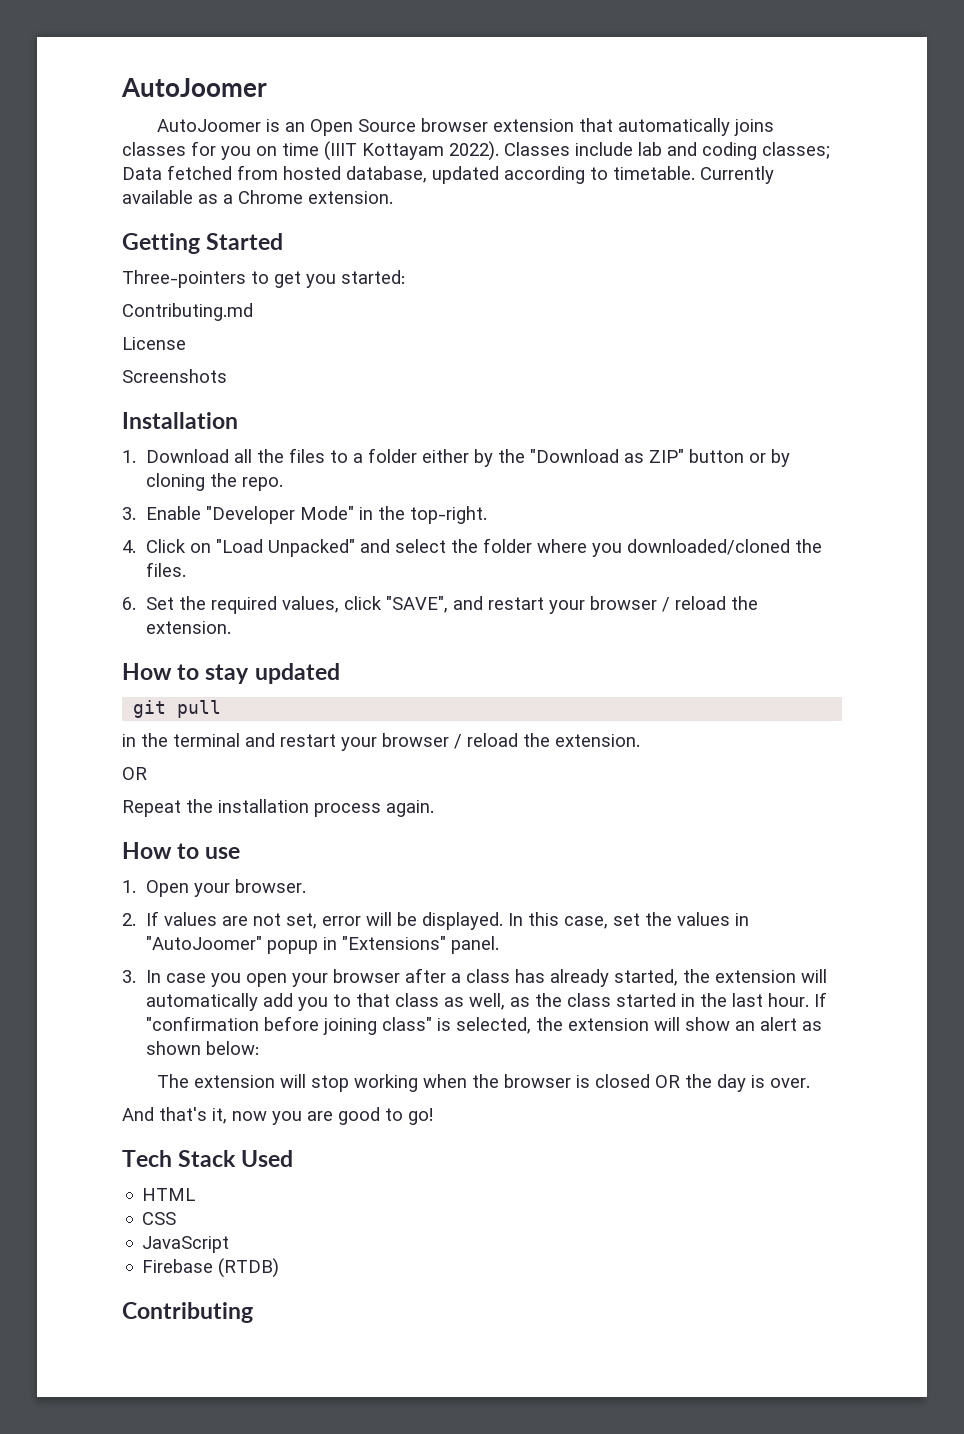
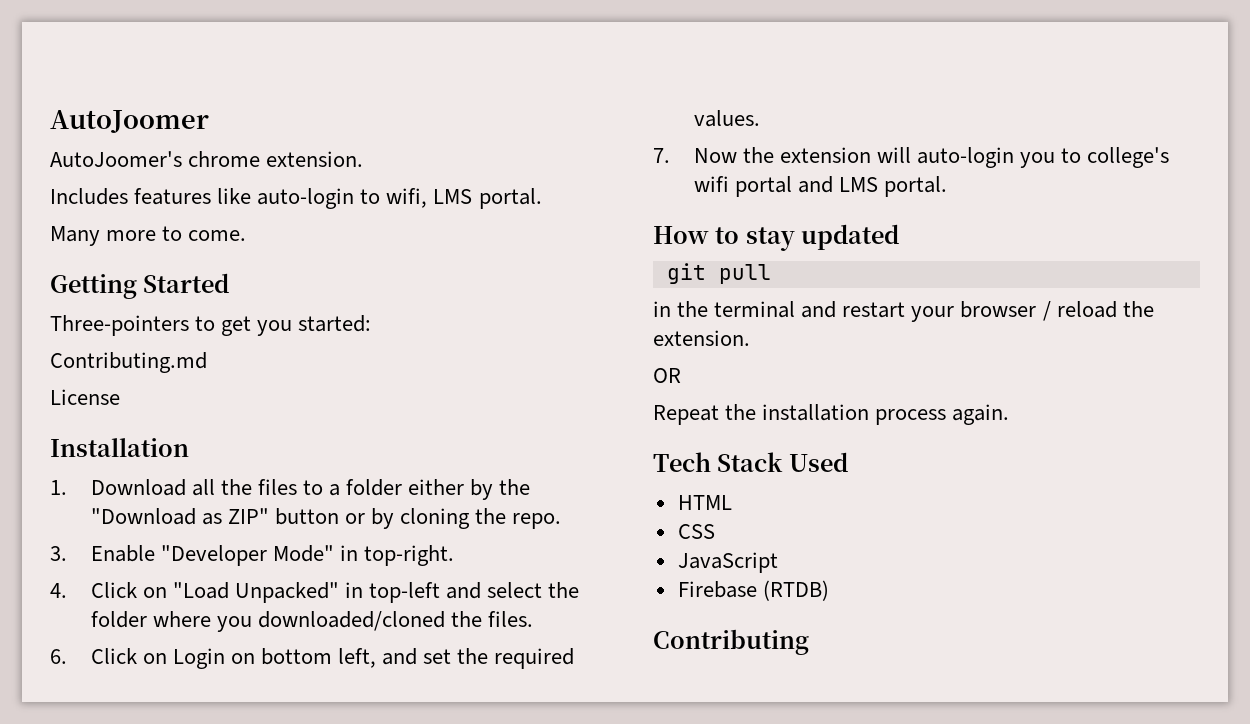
[156,118,774,136] [122,141,830,161] [122,165,774,184] [122,190,393,204] AutoJoomer is an Open Source browser extension that automatically joins classes for you on time (IIIT Kottayam 2022). Classes include lab and coding classes; Data fetched from hosted database, updated according to timetable. Currently available as a Chrome extension. -> [50,151,364,167] [50,188,542,209] [50,226,247,246] AutoJoomer's chrome extension. // Includes features like auto-login to wifi, LMS portal. // Many more to come.
[122,369,227,383] // Screenshots -> (120, 397) none
[377,506,405,520] the -> (358, 553) none
(355, 548) none -> [344,582,440,603] in top-left
[145,596,758,614] [145,621,231,634] Set the required values, click "SAVE", and restart your browser / reload the extension. -> [90,648,575,669] [693,110,760,127] [653,147,1170,168] [693,176,947,197] Click on Login on bottom left, and set the required values. // 7. Now the extension will auto-login you to college's wifi portal and LMS portal.
[122,842,241,859] [122,879,306,897] [122,911,749,930] [145,936,499,954] [122,968,827,987] [145,992,827,1011] [145,1016,822,1035] [145,1041,259,1055] [156,1074,810,1092] [122,1107,433,1125] // How to use // 1. Open your browser. // 2. If values are not set, error will be displayed. In this case, set the values in "AutoJoomer" popup in "Extensions" panel. // 3. In case you open your browser after a class has already started, the extension will automatically add you to that class as well, as the class started in the last hour. If "confirmation before joining class" is selected, the extension will show an alert as shown below: // The extension will stop working when the browser is closed OR the day is over. // And that's it, now you are good to go! -> (1010, 414) none

